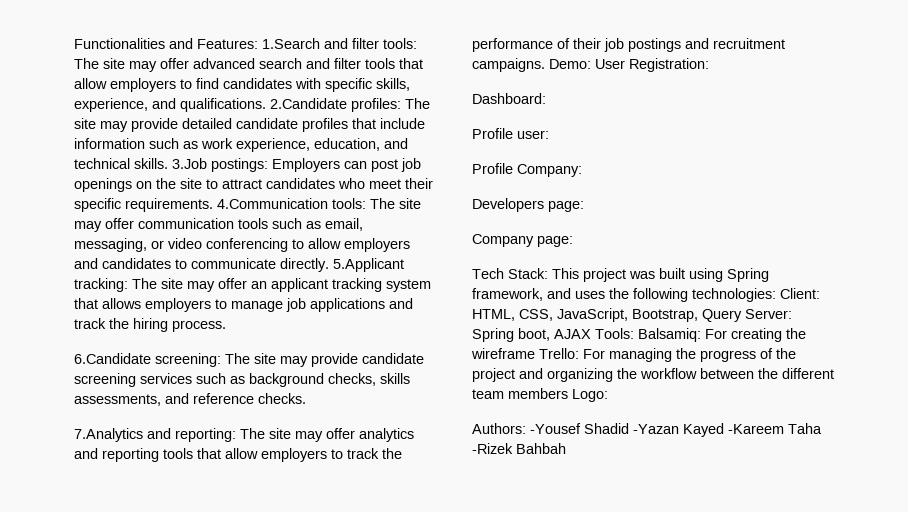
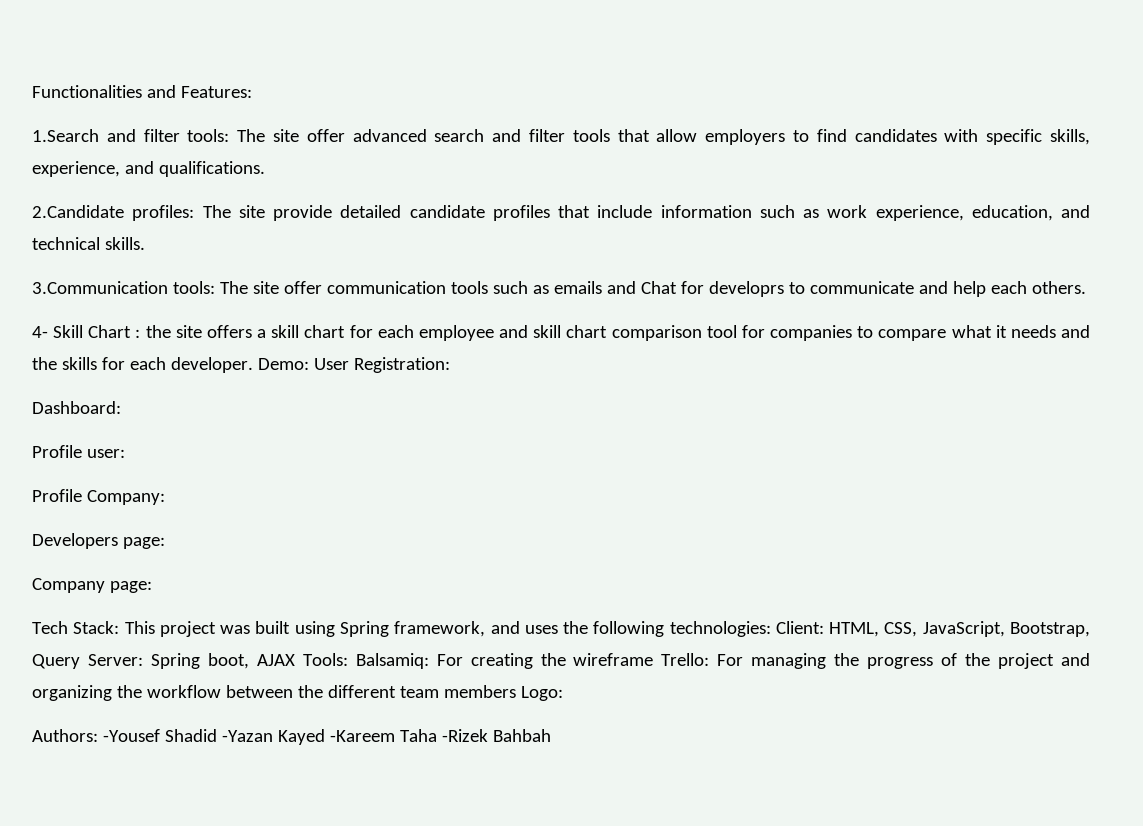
(258, 44) none -> (252, 92) //
[129,61,157,72] may -> (299, 135) none
(266, 105) none -> (265, 169) //
[100,121,128,132] may -> (265, 211) none
[172,158,421,172] [74,178,433,192] [74,198,421,212] [74,221,102,232] 3.Job postings: Employers can post job openings on the site to attract candidates who meet their specific requirements. 4.Communication tools: The site may -> [32,281,279,294] // 3.Communication tools: The site
[325,218,363,231] [74,238,410,252] [74,258,404,272] [74,278,431,292] [74,298,413,312] [74,318,226,332] [74,353,424,367] [74,373,410,387] [74,393,306,406] [74,428,414,442] [74,448,402,462] [472,38,785,52] [472,58,545,72] email, messaging, or video conferencing to allow employers and candidates to communicate directly. 5.Applicant tracking: The site may offer an applicant tracking system that allows employers to manage job applications and track the hiring process. // 6.Candidate screening: The site may provide candidate screening services such as background checks, skills assessments, and reference checks. // 7.Analytics and reporting: The site may offer analytics and reporting tools that allow employers to track the performance of their job postings and recruitment campaigns. -> [553,281,1086,297] [32,325,1090,341] [32,357,253,373] emails and Chat for developrs to communicate and help each others. // 4- Skill Chart : the site offers a skill chart for each employee and skill chart comparison tool for companies to compare what it needs and the skills for each developer.

